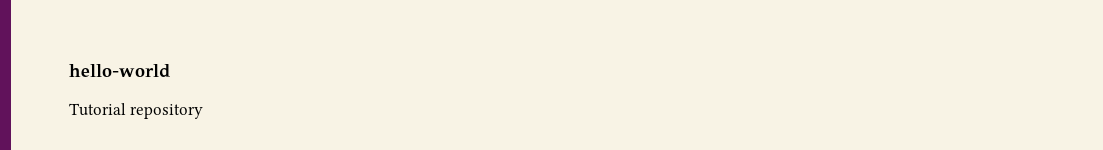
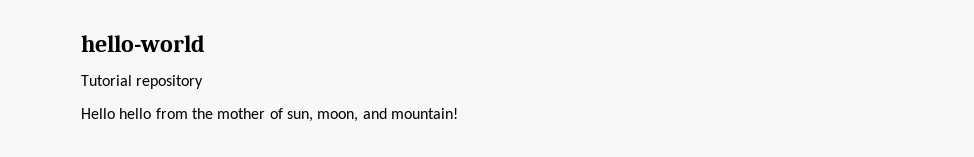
(203, 111) none -> [81,108,458,122] // Hello hello from the mother of sun, moon, and mountain!

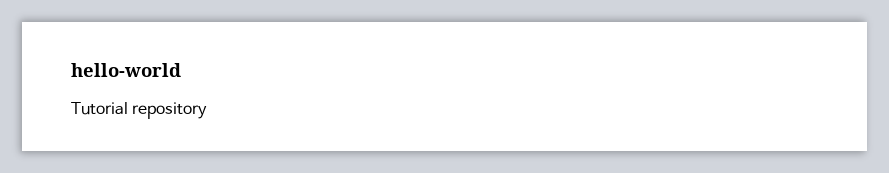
[81,108,458,122] // Hello hello from the mother of sun, moon, and mountain! -> (208, 110) none

